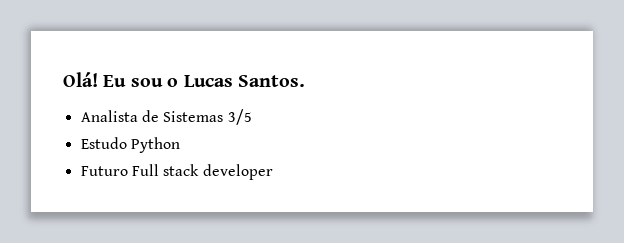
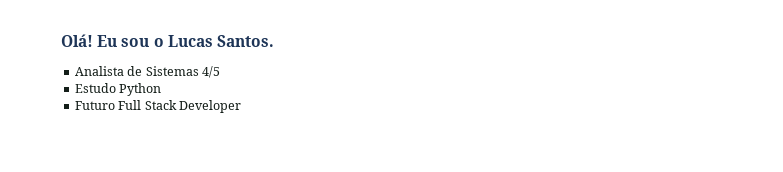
[227,109,252,125] 3/5 -> [201,66,220,78] 4/5
[163,164,273,180] stack developer -> [144,100,241,113] Stack Developer

